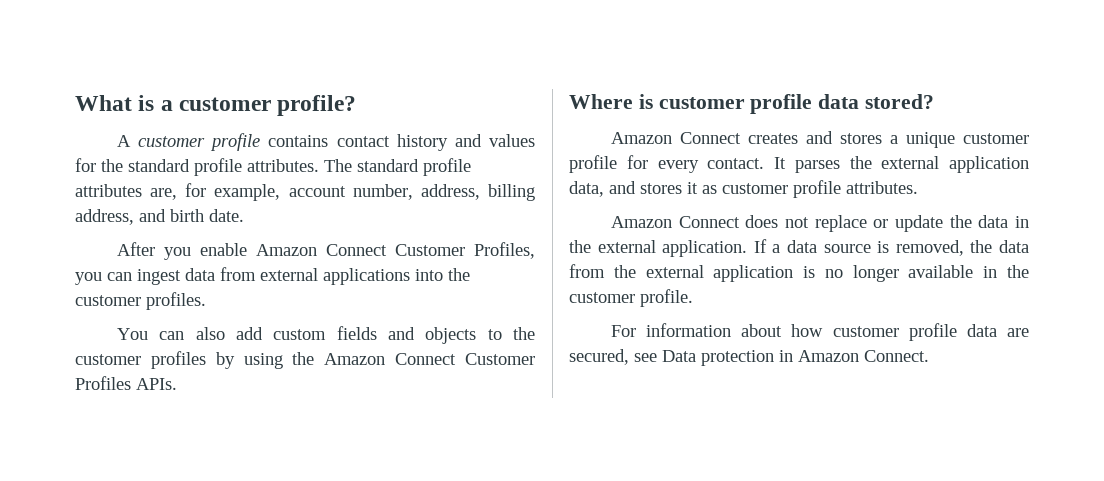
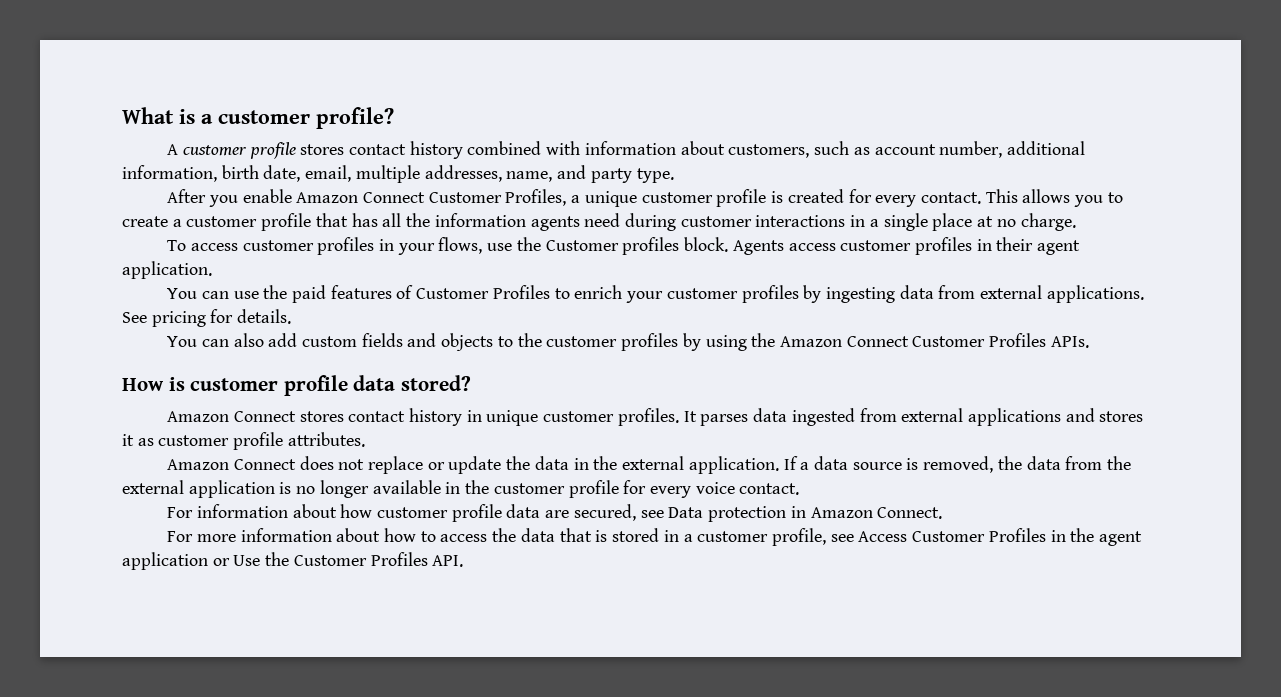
[268,134,535,151] [75,158,471,176] [75,183,535,201] [75,209,244,225] contains contact history and values for the standard profile attributes. The standard profile attributes are, for example, account number, address, billing address, and birth date. -> [300,141,1085,159] [122,165,674,183] stores contact history combined with information about customers, such as account number, additional information, birth date, email, multiple addresses, name, and party type.
[75,267,470,285] [75,292,206,310] you can ingest data from external applications into the customer profiles. -> [571,189,1123,207] [122,213,1076,231] [167,237,1081,255] [122,261,212,279] [167,285,1144,303] [122,309,292,327] a unique customer profile is created for every contact. This allows you to create a customer profile that has all the information agents need during customer interactions in a single place at no charge. // To access customer profiles in your flows, use the Customer profiles block. Agents access customer profiles in their agent application. // You can use the paid features of Customer Profiles to enrich your customer profiles by ingesting data from external applications. See pricing for details.
[569,94,633,109] Where -> [122,378,164,391] How
[747,131,1029,148] [569,155,1029,173] [569,181,604,197] creates and stores a unique customer profile for every contact. It parses the external application data, -> [299,408,1061,426] stores contact history in unique customer profiles. It parses data ingested from external applications
[640,289,693,307] profile. -> [568,480,800,498] profile for every voice contact.
(929, 356) none -> [167,528,1143,546] [122,552,464,570] // For more information about how to access the data that is stored in a customer profile, see Access Customer Profiles in the agent application or Use the Customer Profiles API.

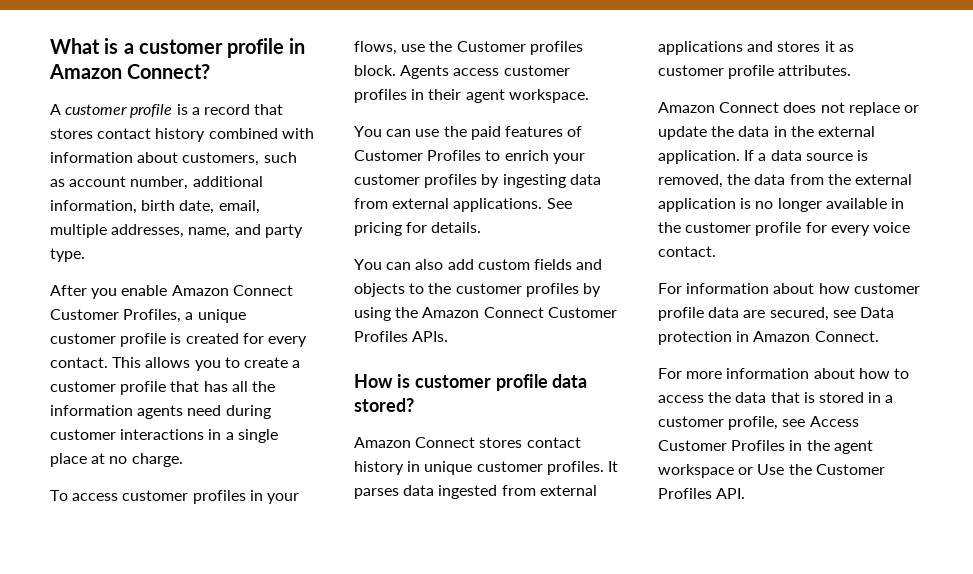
[316,107,394,129] profile? -> [227,38,306,58] [49,64,211,79] profile in Amazon Connect?
(296, 150) none -> [176,104,284,115] is a record that
[122,261,212,279] application. -> [508,89,589,103] workspace.
[122,552,208,570] application -> [658,464,734,478] workspace

